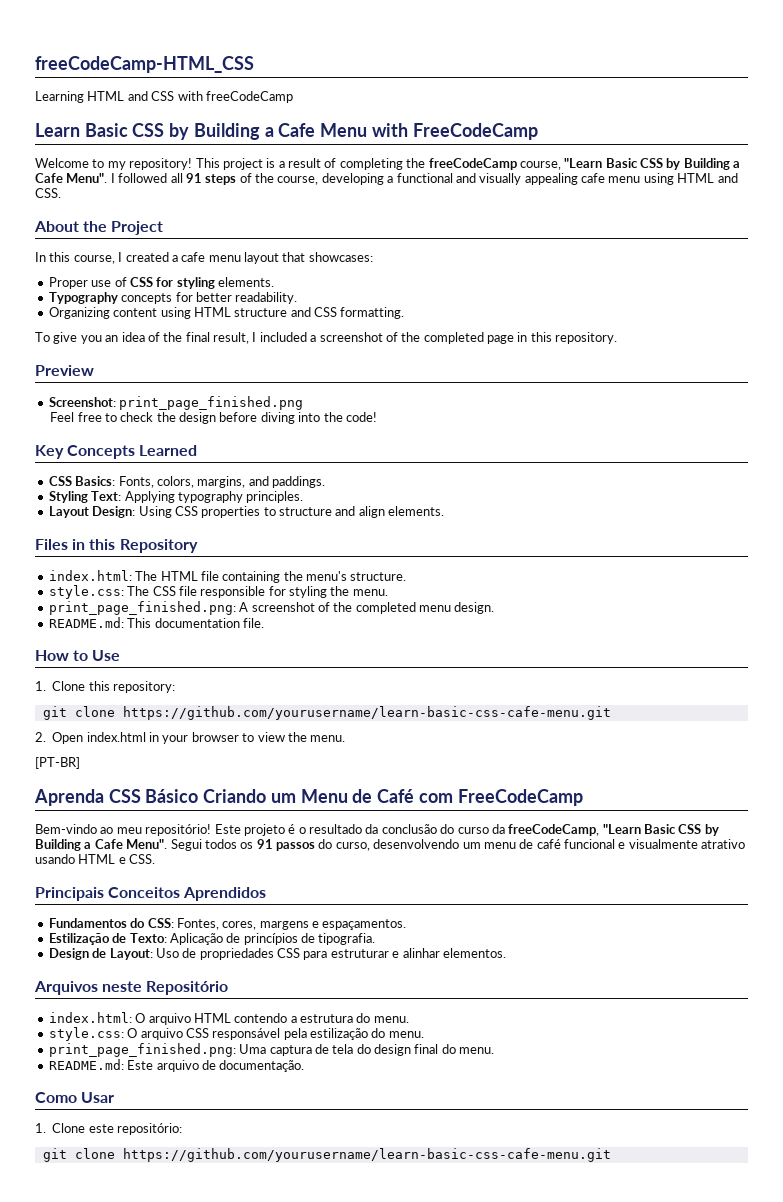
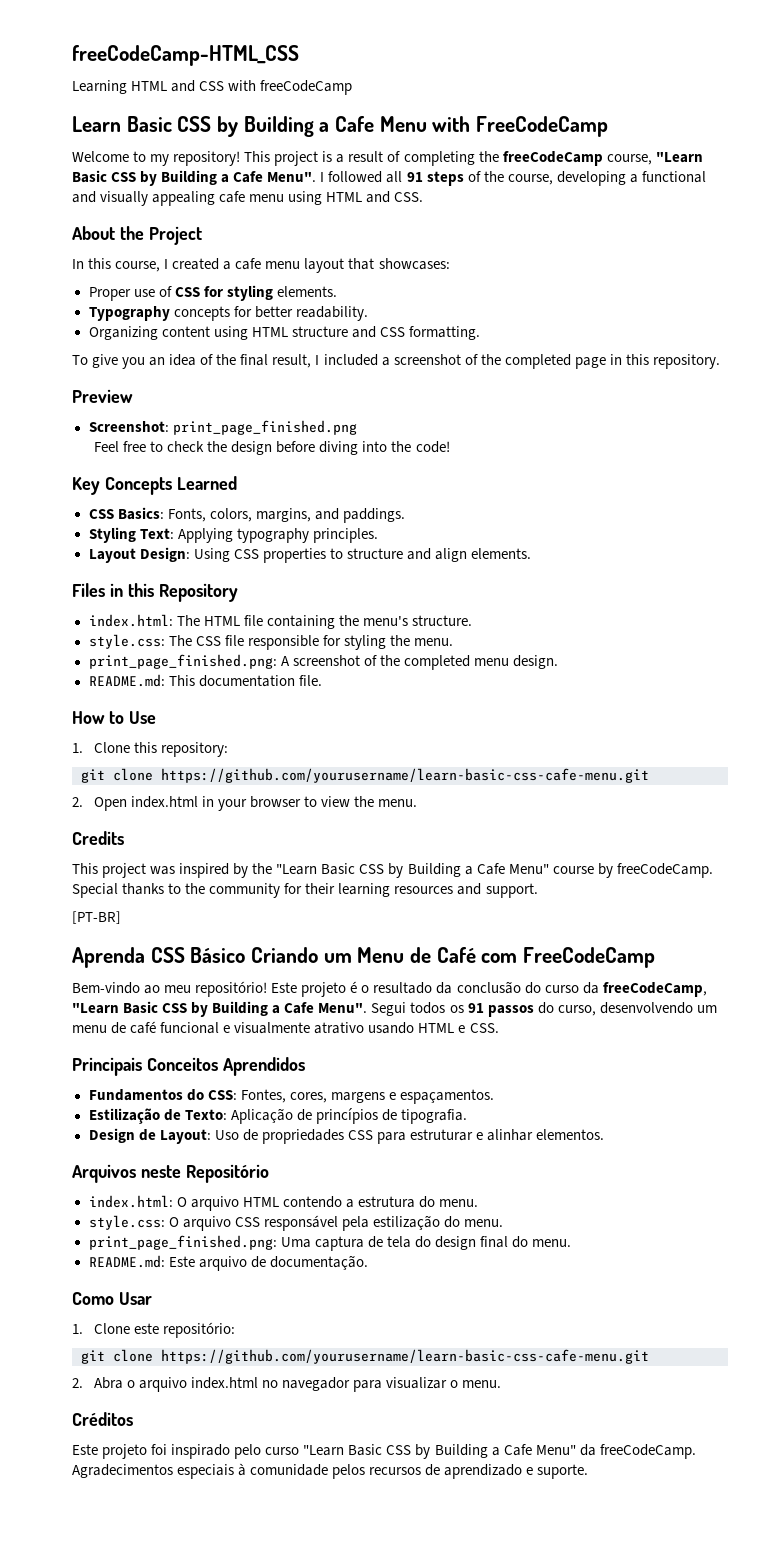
(346, 738) none -> [72,831,124,845] [72,863,713,878] [72,883,538,898] // Credits // This project was inspired by the "Learn Basic CSS by Building a Cafe Menu" course by freeCodeCamp. Special thanks to the community for their learning resources and support.
(611, 1155) none -> [72,1377,502,1392] [72,1412,133,1426] [72,1444,696,1459] [72,1463,589,1479] // 2. Abra o arquivo index.html no navegador para visualizar o menu. // Créditos // Este projeto foi inspirado pelo curso "Learn Basic CSS by Building a Cafe Menu" da freeCodeCamp. Agradecimentos especiais à comunidade pelos recursos de aprendizado e suporte.

